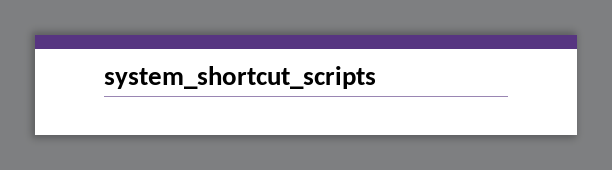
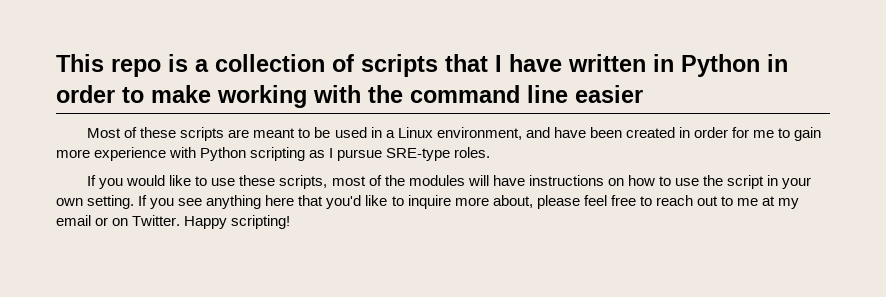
[104,66,376,89] system_shortcut_scripts -> [56,54,788,77] [56,85,643,108] [87,127,822,141] [56,147,491,161] [87,175,812,189] [56,195,800,209] [56,215,291,229] This repo is a collection of scripts that I have written in Python in order to make working with the command line easier // Most of these scripts are meant to be used in a Linux environment, and have been created in order for me to gain more experience with Python scripting as I pursue SRE-type roles. // If you would like to use these scripts, most of the modules will have instructions on how to use the script in your own setting. If you see anything here that you'd like to inquire more about, please feel free to reach out to me at my email or on Twitter. Happy scripting!

